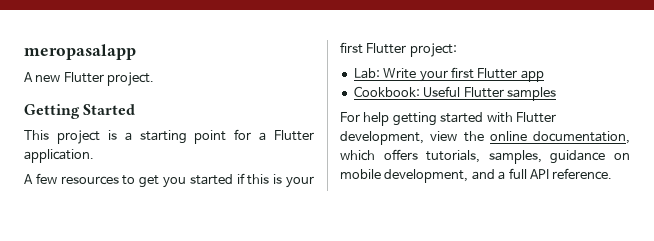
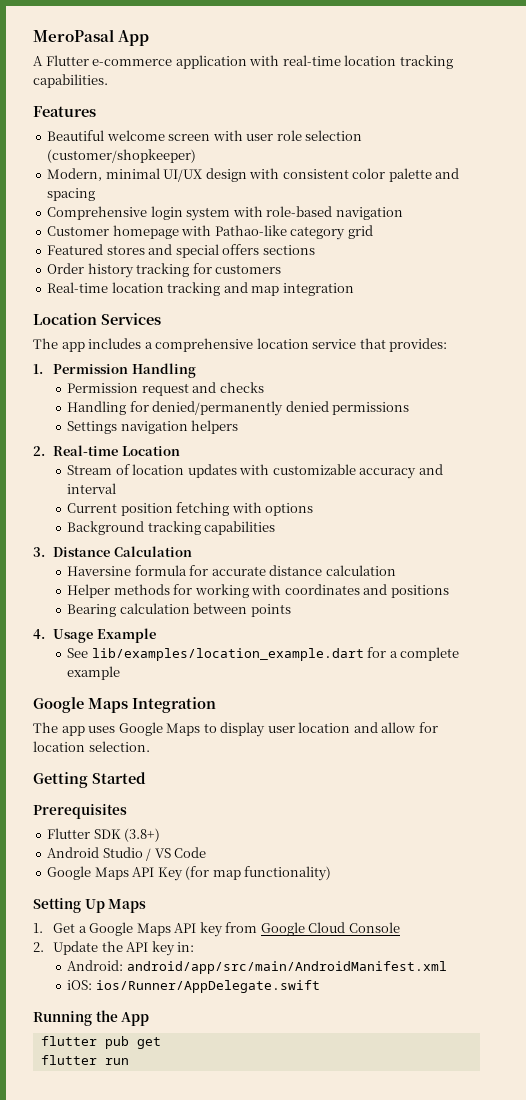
[24,44,136,60] [24,72,155,86] [24,104,136,119] [24,129,314,144] [24,149,94,163] [24,173,315,188] [340,42,457,57] [353,67,544,82] [353,86,556,101] [340,112,556,126] [340,131,630,145] [340,149,630,164] [340,168,613,183] meropasalapp // A new Flutter project. // Getting Started // This project is a starting point for a Flutter application. // A few resources to get you started if this is your first Flutter project: // Lab: Write your first Flutter app // Cookbook: Useful Flutter samples // For help getting started with Flutter development, view the online documentation, which offers tutorials, samples, guidance on mobile development, and a full API reference. -> [33,29,150,46] [33,55,453,69] [33,74,108,88] [33,106,96,117] [47,130,363,141] [47,149,197,163] [47,168,460,182] [47,188,96,201] [47,206,403,221] [47,225,373,240] [47,244,315,258] [47,263,282,278] [47,282,354,296] [33,313,161,325] [33,338,448,352] [33,363,196,378] [67,382,264,396] [67,401,410,416] [67,420,239,434] [33,445,180,456] [67,464,443,479] [67,483,117,494] [67,502,314,516] [67,521,276,535] [33,546,192,557] [67,565,396,576] [67,584,449,598] [67,603,291,617] [33,628,156,643] [67,647,460,661] [67,666,121,680] [33,697,216,713] [33,722,438,737] [33,741,150,752] [33,772,146,788] [33,804,127,819] [47,828,161,842] [47,847,207,861] [47,866,332,881] [33,898,147,913] [33,922,400,937] [33,941,195,956] [67,960,447,974] [67,980,320,993] [33,1010,150,1026] [40,1036,161,1049] [40,1055,129,1065] MeroPasal App // A Flutter e-commerce application with real-time location tracking capabilities. // Features // Beautiful welcome screen with user role selection (customer/shopkeeper) // Modern, minimal UI/UX design with consistent color palette and spacing // Comprehensive login system with role-based navigation // Customer homepage with Pathao-like category grid // Featured stores and special offers sections // Order history tracking for customers // Real-time location tracking and map integration // Location Services // The app includes a comprehensive location service that provides: // 1. Permission Handling // Permission request and checks // Handling for denied/permanently denied permissions // Settings navigation helpers // 2. Real-time Location // Stream of location updates with customizable accuracy and interval // Current position fetching with options // Background tracking capabilities // 3. Distance Calculation // Haversine formula for accurate distance calculation // Helper methods for working with coordinates and positions // Bearing calculation between points // 4. Usage Example // See lib/examples/location_example.dart for a complete example // Google Maps Integration // The app uses Google Maps to display user location and allow for location selection. // Getting Started // Prerequisites // Flutter SDK (3.8+) // Android Studio / VS Code // Google Maps API Key (for map functionality) // Setting Up Maps // 1. Get a Google Maps API key from Google Cloud Console // 2. Update the API key in: // Android: android/app/src/main/AndroidManifest.xml // iOS: ios/Runner/AppDelegate.swift // Running the App // flutter pub get // flutter run

